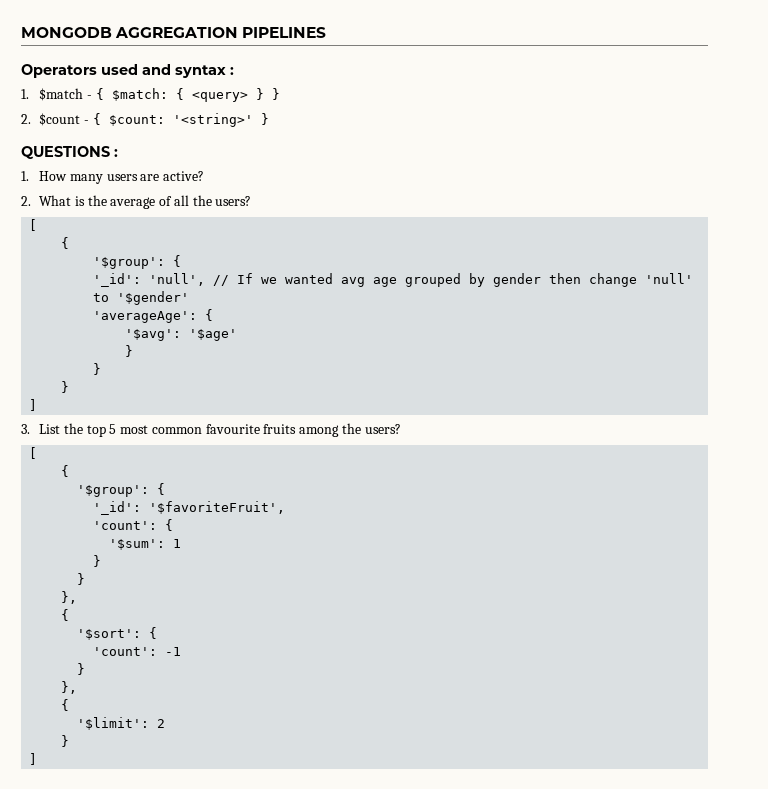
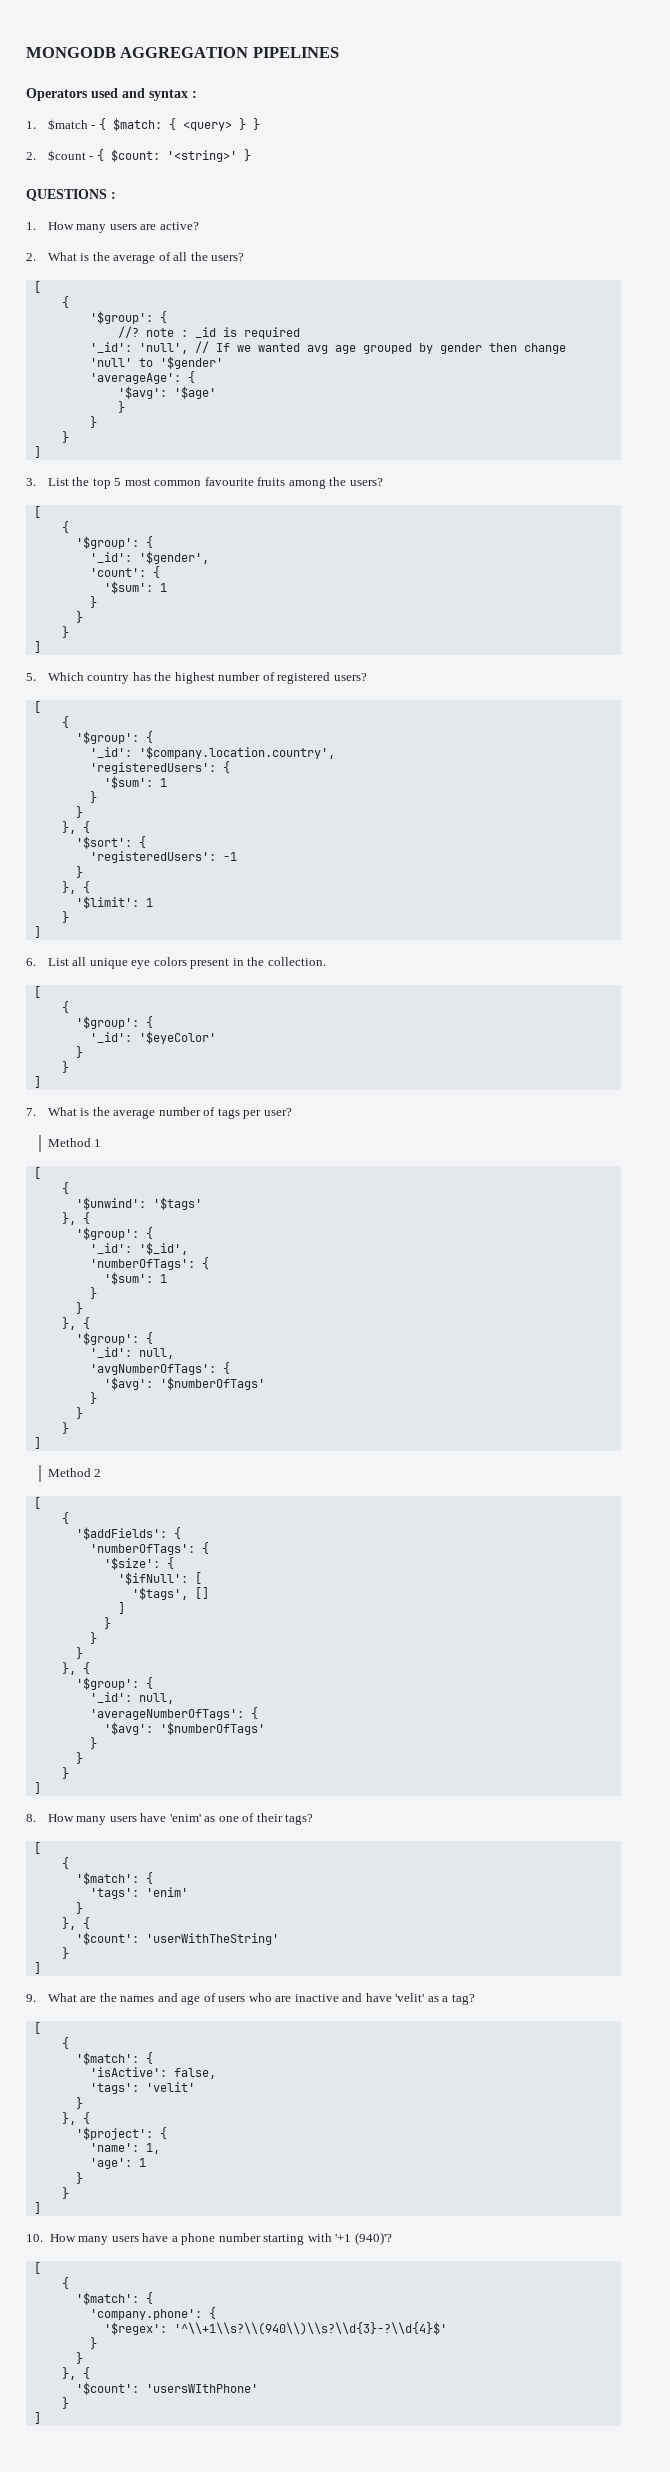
(182, 261) none -> [117,326,300,339] // //? note : _id is required
[149,501,286,514] '$favoriteFruit', -> [138,551,209,564] '$gender',
[61,591,78,604] // }, // -> [61,626,69,638] [33,641,41,653] [26,672,367,684] [33,701,41,713] [61,716,69,728] [75,731,153,744] [89,746,335,759] [89,761,230,774] [103,776,167,789] [89,791,97,803] [75,806,83,818] [61,821,76,834] // } // ] // 5. Which country has the highest number of registered users? // [ // { // '$group': { // '_id': '$company.location.country', // 'registeredUsers': { // '$sum': 1 // } // } // },
[93,647,158,656] 'count': -> [89,851,216,863] 'registeredUsers':
(78, 687) // -> (76, 887) none
[157,719,166,728] [61,735,70,747] [29,753,38,765] 2 // } // ] -> [145,898,153,907] [61,911,69,923] [33,926,41,938] [26,957,326,969] [33,986,41,998] [61,1001,69,1013] [75,1016,153,1029] [89,1031,216,1044] [75,1046,83,1058] [61,1061,69,1073] [33,1076,41,1088] [26,1107,292,1119] [47,1138,102,1147] [33,1167,41,1179] [61,1182,69,1194] [75,1197,202,1210] [61,1212,90,1225] [75,1227,153,1240] [89,1242,188,1255] [89,1257,209,1270] [103,1272,167,1285] [89,1287,97,1299] [75,1302,83,1314] [61,1317,90,1330] [75,1332,153,1345] [89,1347,174,1359] [89,1362,230,1375] [103,1377,265,1390] [89,1392,97,1404] [75,1407,83,1419] [61,1422,69,1434] [33,1437,41,1449] [47,1468,102,1477] [33,1497,41,1509] [61,1512,69,1524] [75,1527,181,1540] [89,1542,209,1555] [103,1557,174,1570] [117,1572,202,1585] [131,1587,209,1600] [117,1602,125,1614] [103,1617,111,1629] [89,1632,97,1644] [75,1647,83,1659] [61,1662,90,1675] [75,1677,153,1690] [89,1692,174,1704] [89,1707,258,1720] [103,1722,265,1735] [89,1737,97,1749] [75,1752,83,1764] [61,1767,69,1779] [33,1782,41,1794] [26,1813,314,1825] [33,1842,41,1854] [61,1857,69,1869] [75,1872,153,1885] [89,1887,188,1899] [75,1902,83,1914] [61,1917,90,1930] [75,1932,279,1945] [61,1947,69,1959] [33,1962,41,1974] [26,1993,475,2005] [33,2022,41,2034] [61,2037,69,2049] [75,2052,153,2065] [89,2067,216,2079] [89,2082,195,2094] [75,2097,83,2109] [61,2112,90,2125] [75,2127,167,2140] [89,2143,160,2154] [89,2158,146,2169] [75,2172,83,2184] [61,2187,69,2199] [33,2202,41,2214] [26,2232,392,2245] [33,2262,41,2274] [61,2277,69,2289] [75,2292,153,2305] [89,2307,216,2320] [103,2322,447,2335] [89,2337,97,2349] [75,2352,83,2364] [61,2367,90,2380] [75,2382,258,2395] [61,2397,69,2409] [33,2412,41,2424] 1 // } // ] // 6. List all unique eye colors present in the collection. // [ // { // '$group': { // '_id': '$eyeColor' // } // } // ] // 7. What is the average number of tags per user? // Method 1 // [ // { // '$unwind': '$tags' // }, { // '$group': { // '_id': '$_id', // 'numberOfTags': { // '$sum': 1 // } // } // }, { // '$group': { // '_id': null, // 'avgNumberOfTags': { // '$avg': '$numberOfTags' // } // } // } // ] // Method 2 // [ // { // '$addFields': { // 'numberOfTags': { // '$size': { // '$ifNull': [ // '$tags', [] // ] // } // } // } // }, { // '$group': { // '_id': null, // 'averageNumberOfTags': { // '$avg': '$numberOfTags' // } // } // } // ] // 8. How many users have 'enim' as one of their tags? // [ // { // '$match': { // 'tags': 'enim' // } // }, { // '$count': 'userWithTheString' // } // ] // 9. What are the names and age of users who are inactive and have 'velit' as a tag? // [ // { // '$match': { // 'isActive': false, // 'tags': 'velit' // } // }, { // '$project': { // 'name': 1, // 'age': 1 // } // } // ] // 10. How many users have a phone number starting with '+1 (940)'? // [ // { // '$match': { // 'company.phone': { // '$regex': '^\\+1\\s?\\(940\\)\\s?\\d{3}-?\\d{4}$' // } // } // }, { // '$count': 'usersWIthPhone' // } // ]

